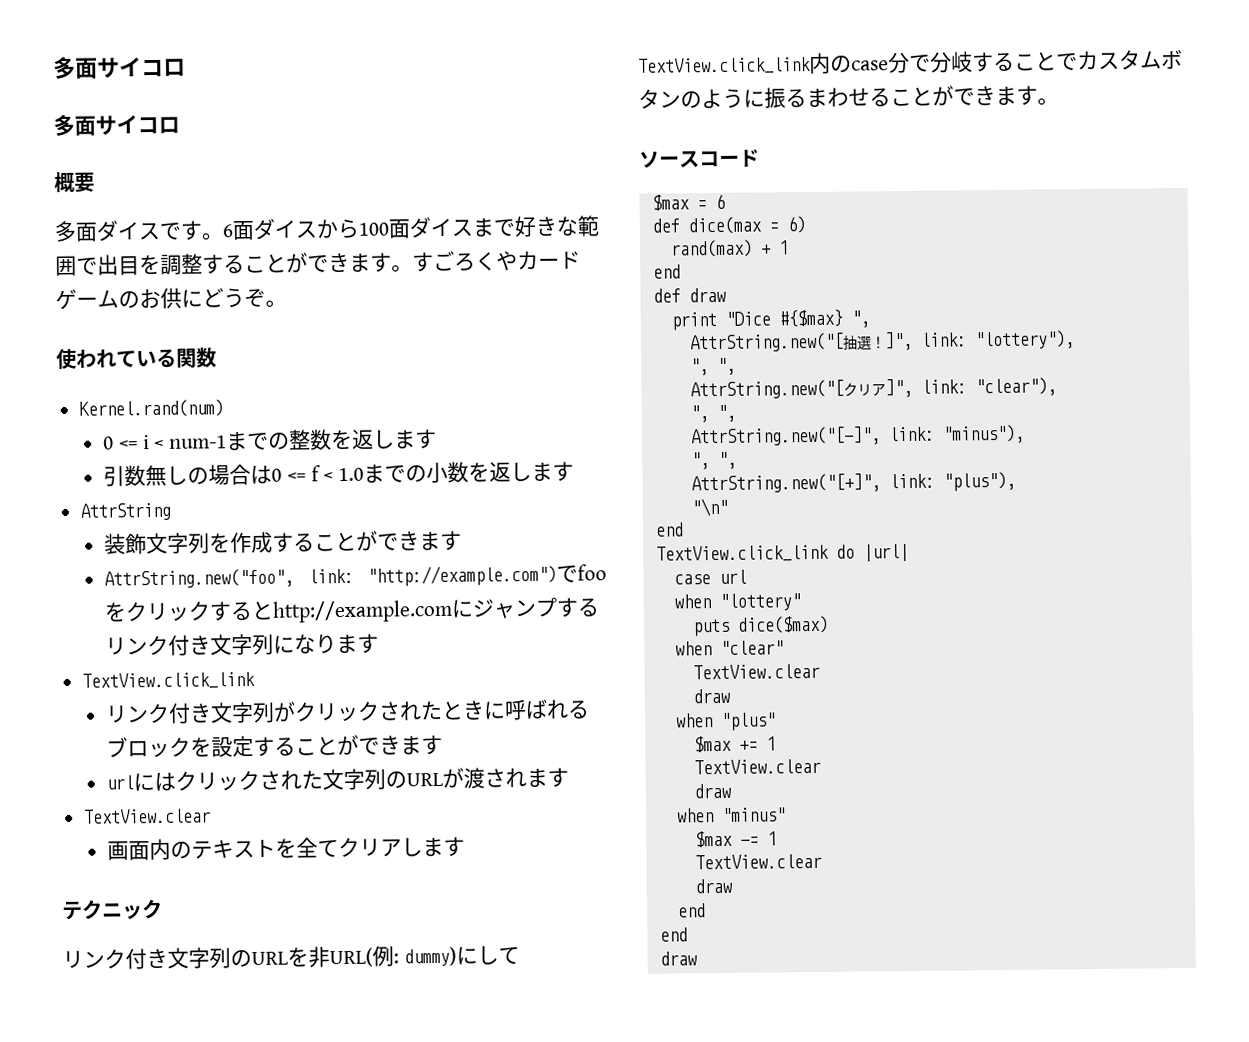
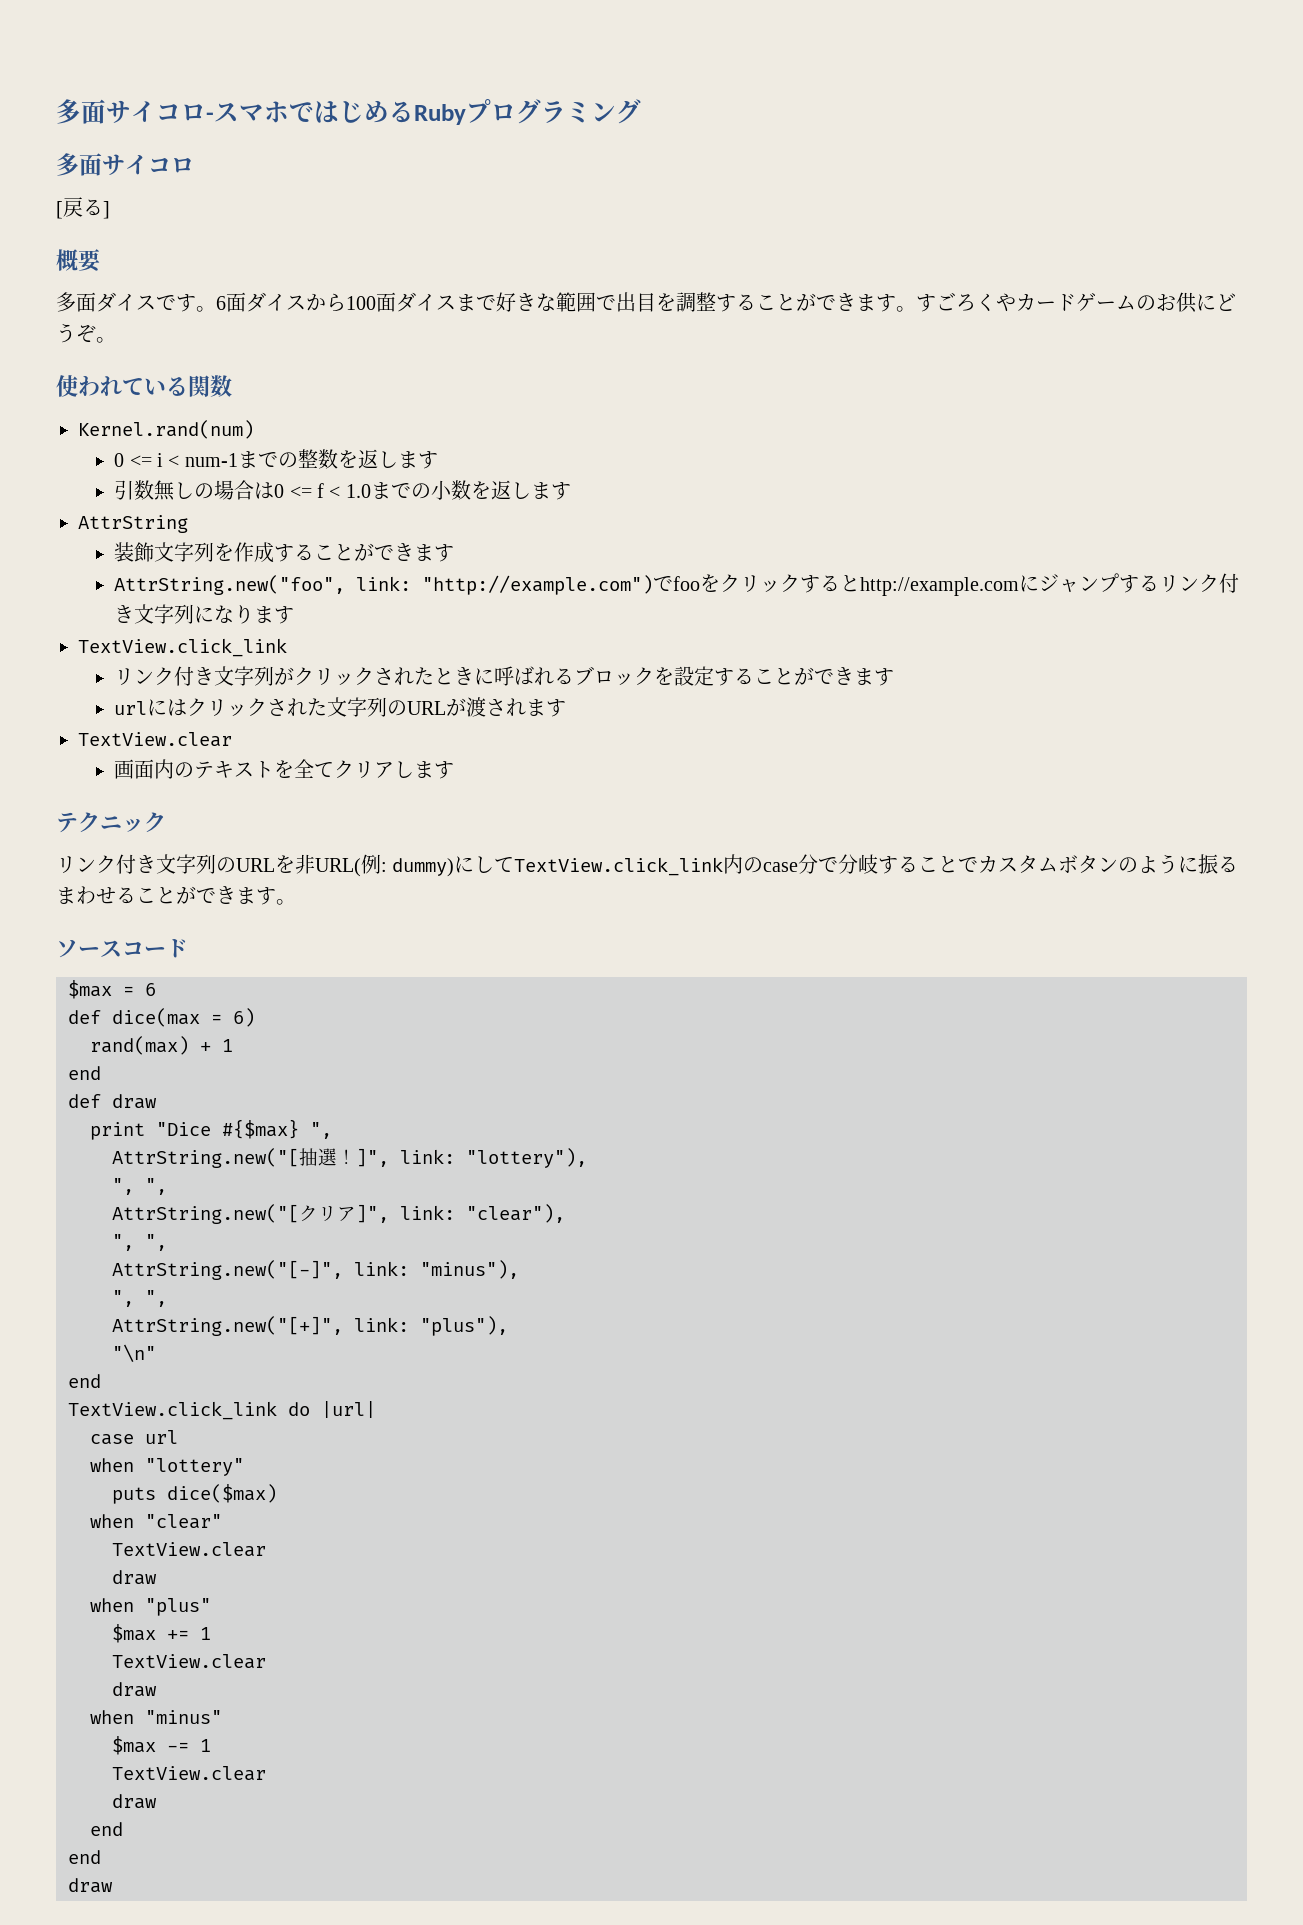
[53,56,186,80] [53,114,180,137] 多面サイコロ // 多面サイコロ -> [56,99,641,125] [56,153,194,176] [56,197,110,219] 多面サイコロ-スマホではじめるRubyプログラミング // 多面サイコロ // [戻る]

